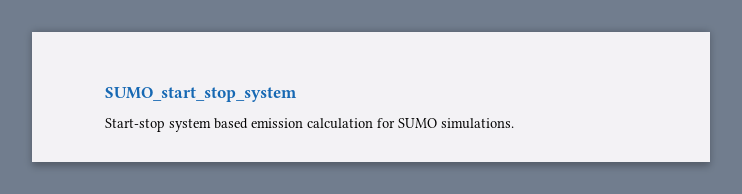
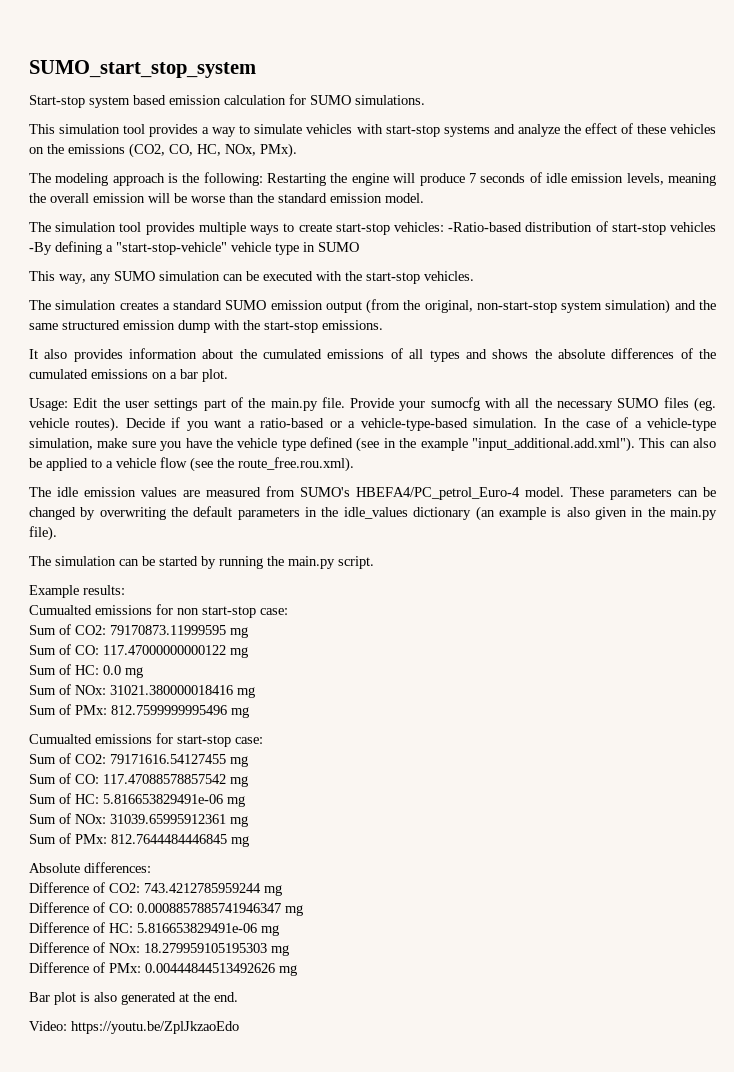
(514, 123) none -> [29,123,716,137] [29,143,297,158] [29,172,717,186] [29,193,424,203] [29,221,716,235] [29,241,359,255] [29,271,474,284] [29,299,716,314] [29,320,383,333] [29,348,717,362] [29,369,228,382] [29,397,716,412] [29,417,717,432] [29,437,716,452] [29,457,354,472] [29,486,716,500] [29,506,718,521] [29,526,57,541] [29,556,374,569] [29,585,125,598] [29,604,288,618] [29,624,248,638] [29,644,248,658] [29,664,143,678] [29,684,255,698] [29,704,249,718] [29,733,263,747] [29,753,248,767] [29,773,248,787] [29,793,245,807] [29,813,248,827] [29,833,249,847] [29,862,151,873] [29,882,282,896] [29,902,303,916] [29,922,279,936] [29,942,289,956] [29,962,297,976] [29,992,238,1005] [29,1021,239,1034] // This simulation tool provides a way to simulate vehicles with start-stop systems and analyze the effect of these vehicles on the emissions (CO2, CO, HC, NOx, PMx). // The modeling approach is the following: Restarting the engine will produce 7 seconds of idle emission levels, meaning the overall emission will be worse than the standard emission model. // The simulation tool provides multiple ways to create start-stop vehicles: -Ratio-based distribution of start-stop vehicles -By defining a "start-stop-vehicle" vehicle type in SUMO // This way, any SUMO simulation can be executed with the start-stop vehicles. // The simulation creates a standard SUMO emission output (from the original, non-start-stop system simulation) and the same structured emission dump with the start-stop emissions. // It also provides information about the cumulated emissions of all types and shows the absolute differences of the cumulated emissions on a bar plot. // Usage: Edit the user settings part of the main.py file. Provide your sumocfg with all the necessary SUMO files (eg. vehicle routes). Decide if you want a ratio-based or a vehicle-type-based simulation. In the case of a vehicle-type simulation, make sure you have the vehicle type defined (see in the example "input_additional.add.xml"). This can also be applied to a vehicle flow (see the route_free.rou.xml). // The idle emission values are measured from SUMO's HBEFA4/PC_petrol_Euro-4 model. These parameters can be changed by overwriting the default parameters in the idle_values dictionary (an example is also given in the main.py file). // The simulation can be started by running the main.py script. // Example results: // Cumualted emissions for non start-stop case: // Sum of CO2: 79170873.11999595 mg // Sum of CO: 117.47000000000122 mg // Sum of HC: 0.0 mg // Sum of NOx: 31021.380000018416 mg // Sum of PMx: 812.7599999995496 mg // Cumualted emissions for start-stop case: // Sum of CO2: 79171616.54127455 mg // Sum of CO: 117.47088578857542 mg // Sum of HC: 5.816653829491e-06 mg // Sum of NOx: 31039.65995912361 mg // Sum of PMx: 812.7644484446845 mg // Absolute differences: // Difference of CO2: 743.4212785959244 mg // Difference of CO: 0.0008857885741946347 mg // Difference of HC: 5.816653829491e-06 mg // Difference of NOx: 18.279959105195303 mg // Difference of PMx: 0.00444844513492626 mg // Bar plot is also generated at the end. // Video: https://youtu.be/ZplJkzaoEdo

